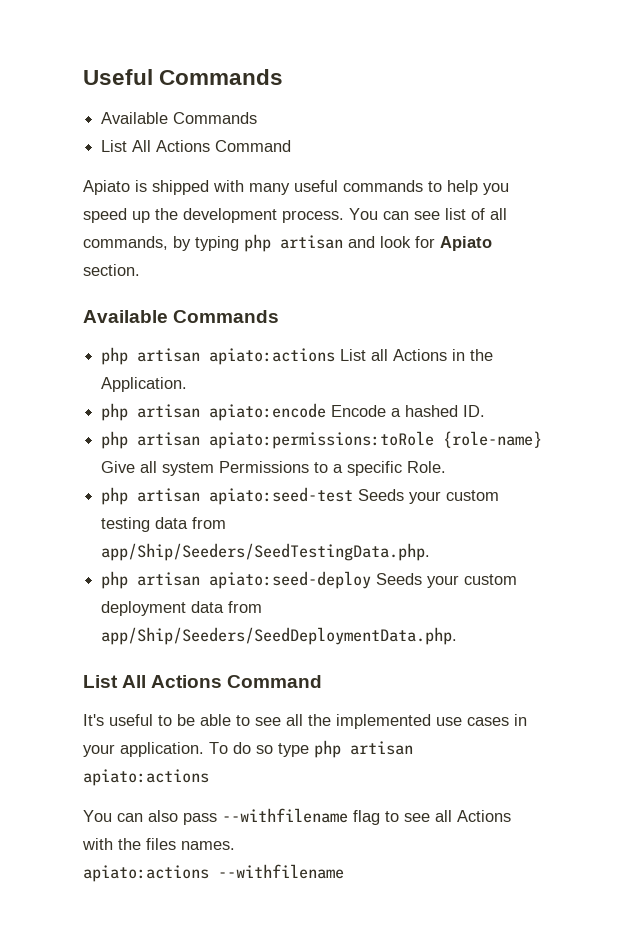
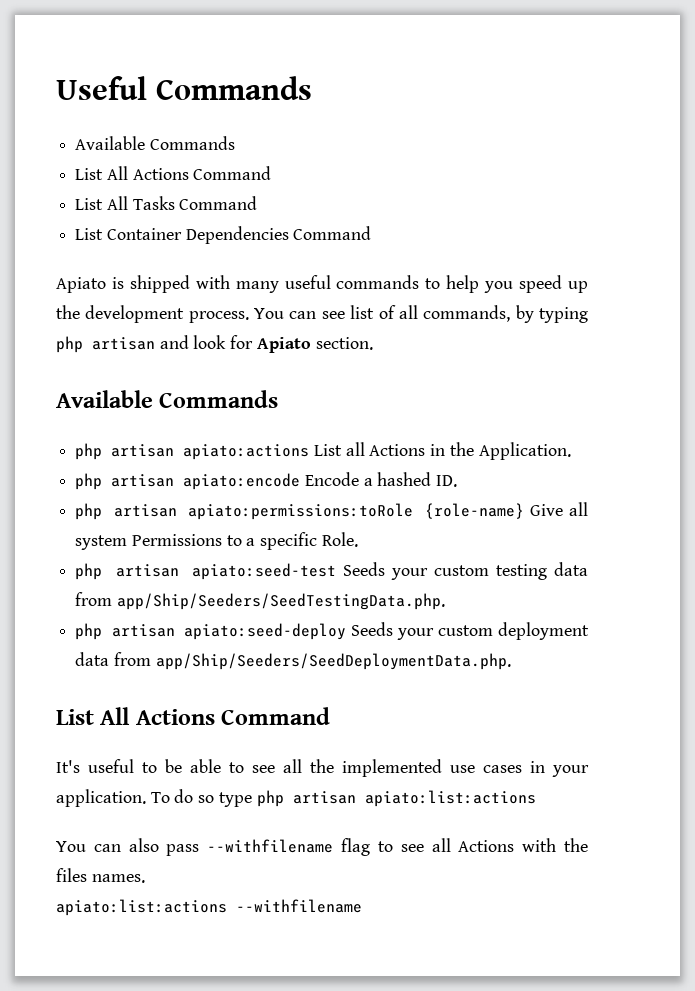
(292, 146) none -> [75,196,258,210] [75,226,372,244] // List All Tasks Command // List Container Dependencies Command
[83,769,209,786] apiato:actions -> [364,790,536,807] apiato:list:actions
[83,865,209,882] apiato:actions -> [56,899,227,916] apiato:list:actions

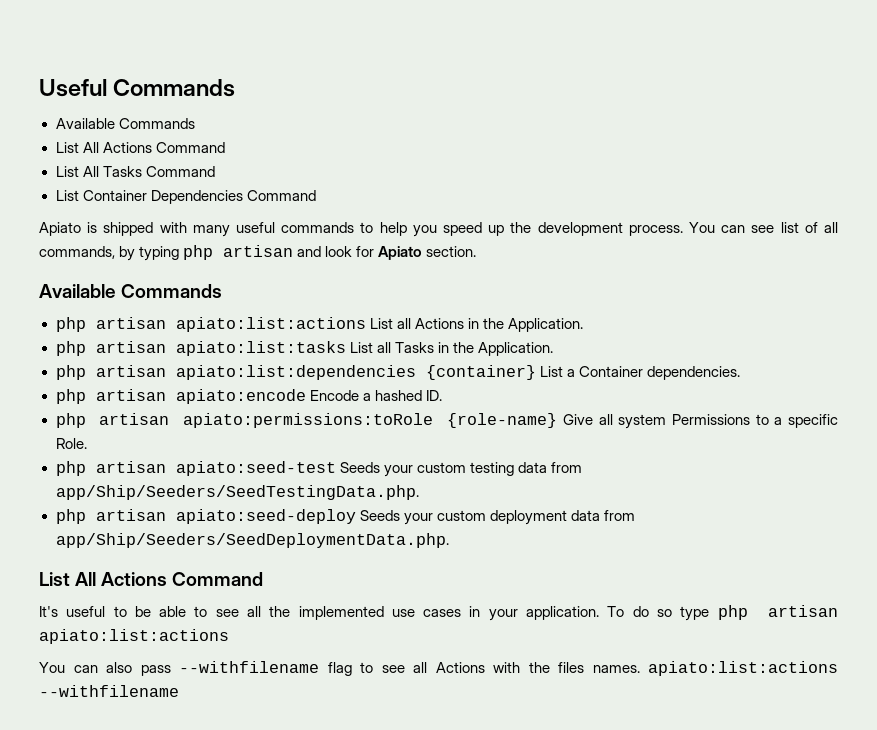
[183,444,310,460] apiato:actions -> [175,317,366,332] apiato:list:actions
(571, 451) none -> [55,341,553,356] [55,365,740,380] // php artisan apiato:list:tasks List all Tasks in the Application. // php artisan apiato:list:dependencies {container} List a Container dependencies.
(145, 878) // -> (640, 669) none

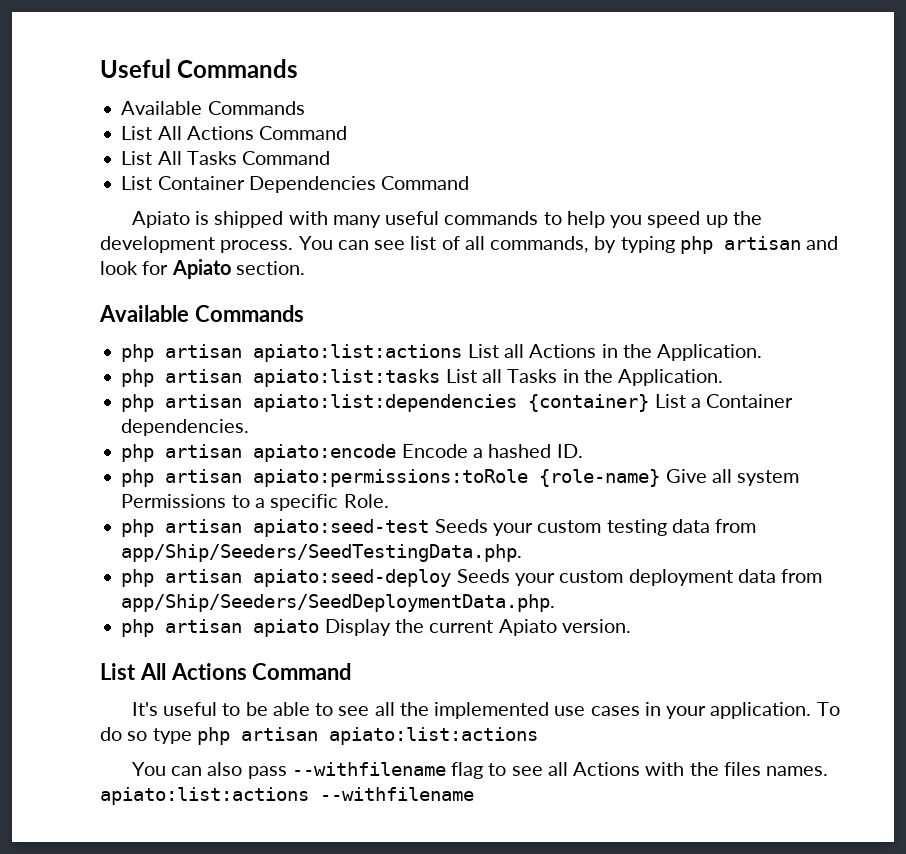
(449, 540) none -> [121,619,631,637] // php artisan apiato Display the current Apiato version.

